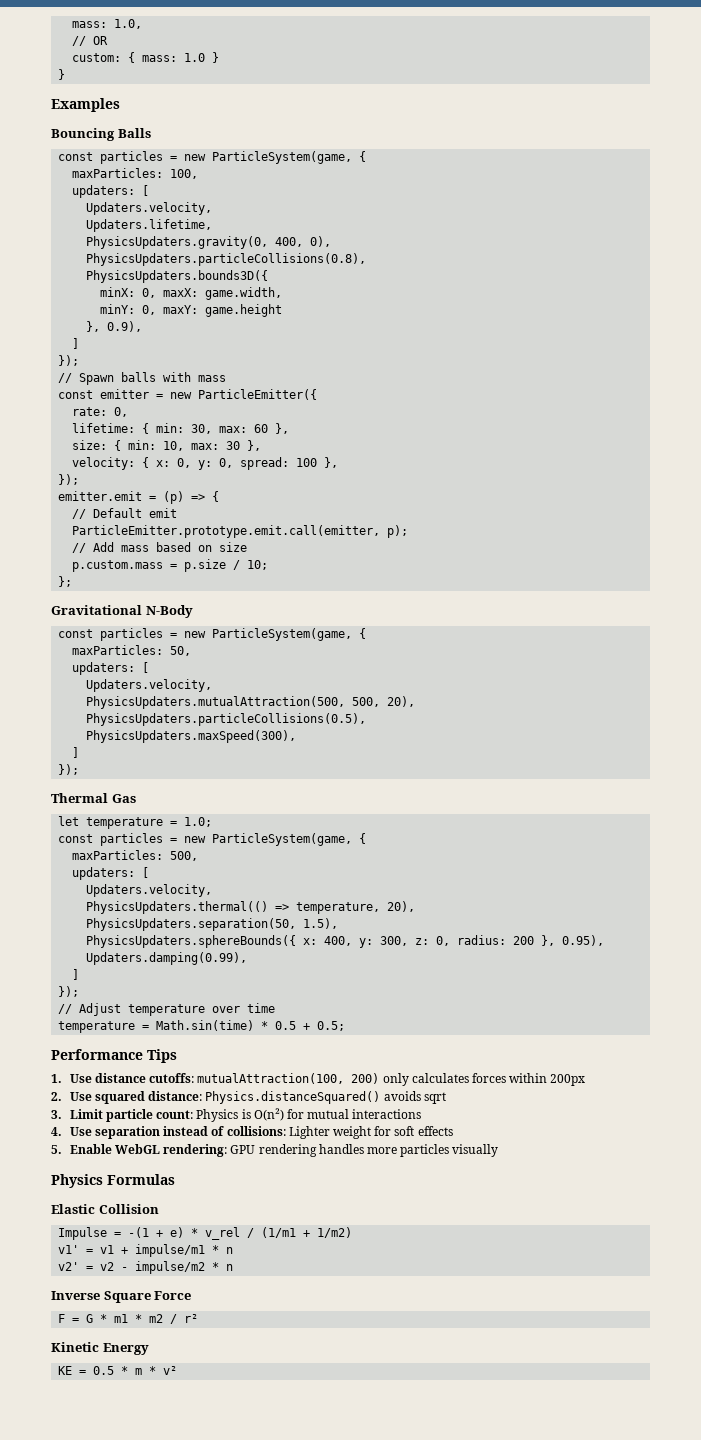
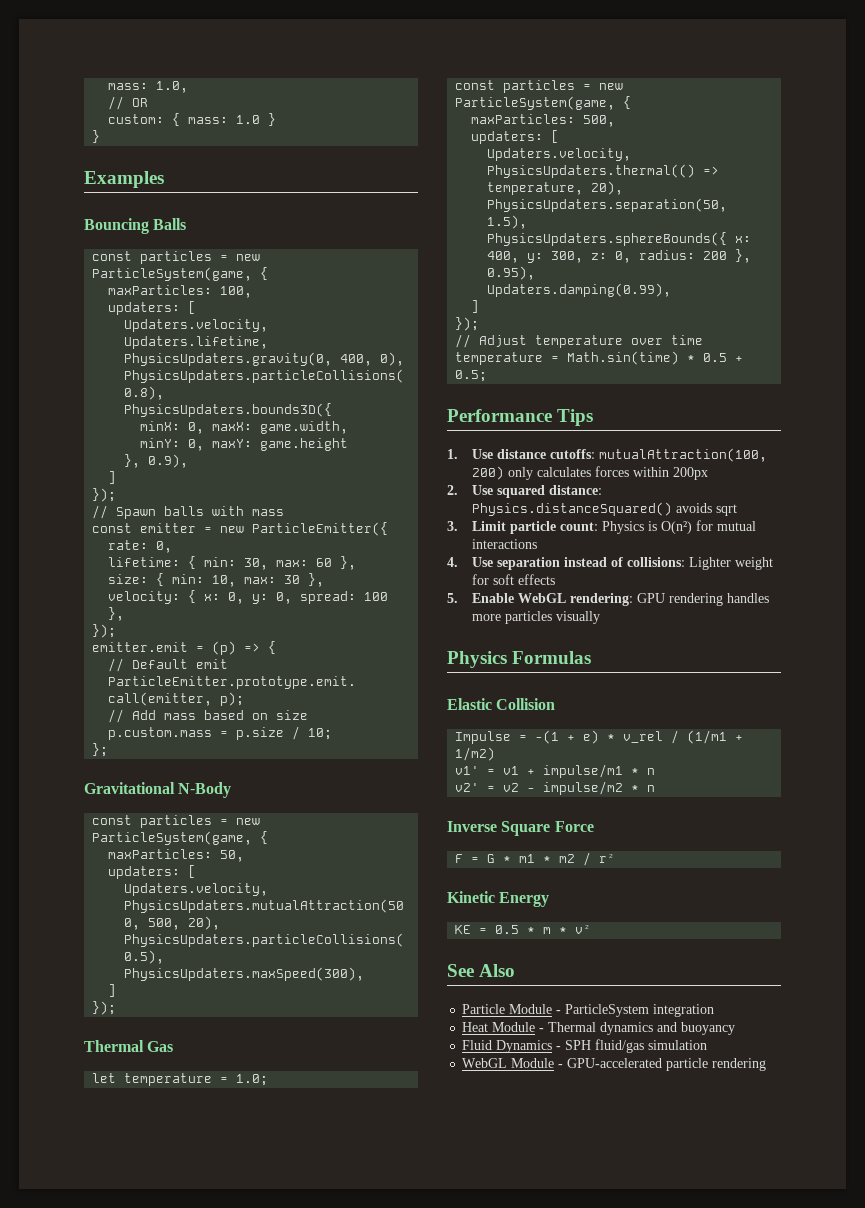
(178, 1370) none -> [447,964,516,977] [462,1004,715,1017] [462,1022,736,1035] [462,1039,708,1053] [462,1058,767,1071] // See Also // Particle Module - ParticleSystem integration // Heat Module - Thermal dynamics and buoyancy // Fluid Dynamics - SPH fluid/gas simulation // WebGL Module - GPU-accelerated particle rendering

